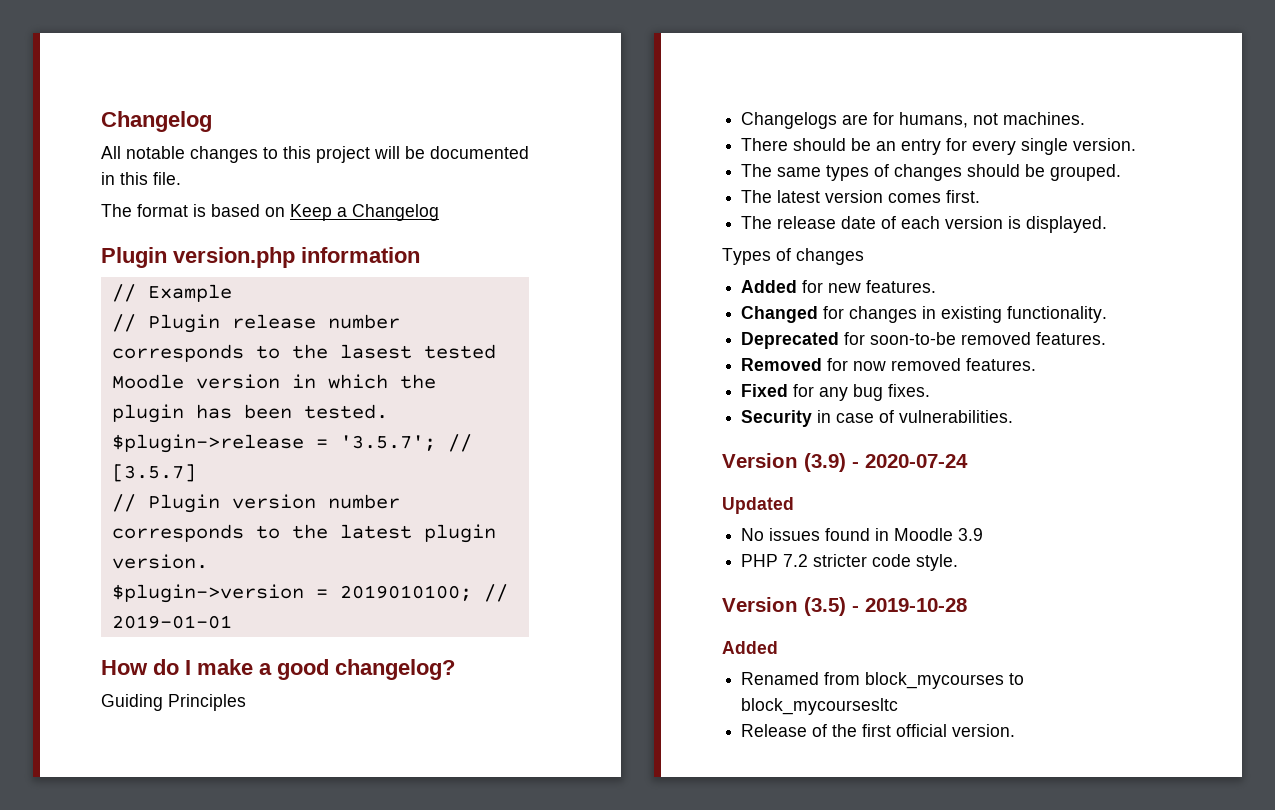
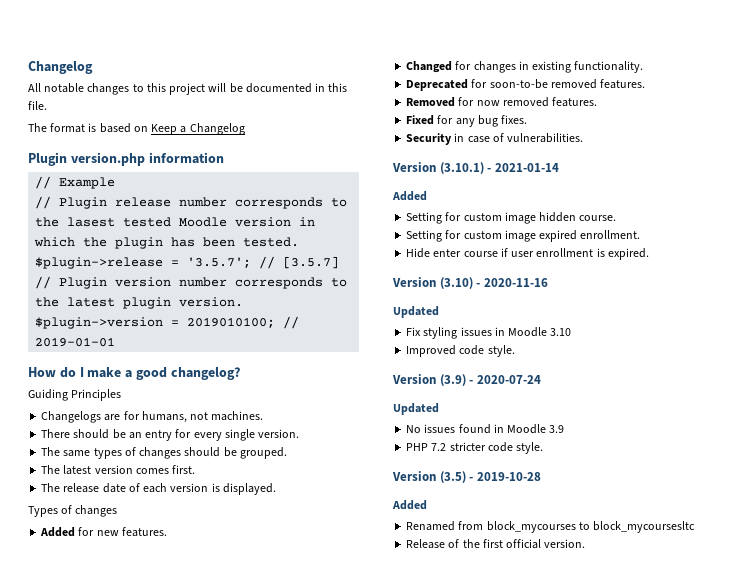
(1014, 416) none -> [392,162,559,174] [392,191,427,201] [406,212,617,224] [406,230,641,242] [406,248,649,260] [392,277,548,289] [393,306,439,318] [406,327,572,339] [406,345,515,357] // Version (3.10.1) - 2021-01-14 // Added // Setting for custom image hidden course. // Setting for custom image expired enrollment. // Hide enter course if user enrollment is expired. // Version (3.10) - 2020-11-16 // Updated // Fix styling issues in Moodle 3.10 // Improved code style.

